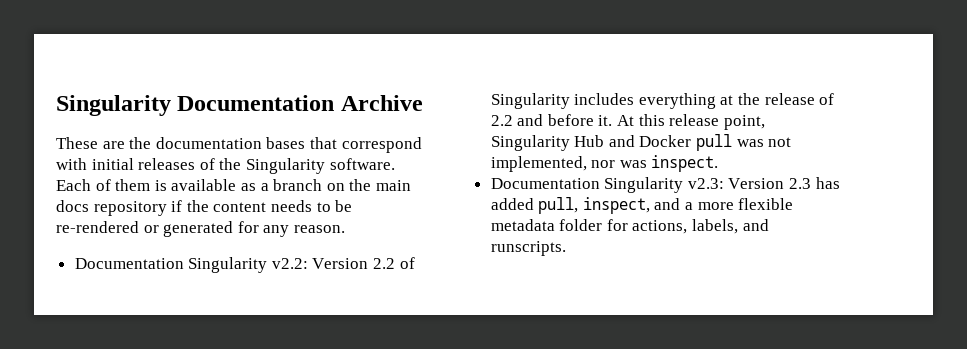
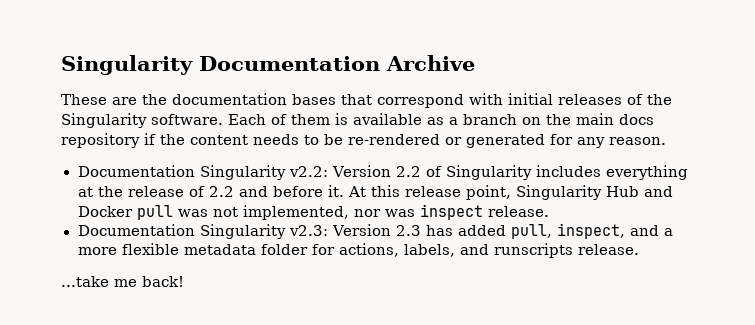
[651,155,719,172] inspect. -> [419,204,549,220] inspect release.
[490,241,566,256] runscripts. -> [493,243,639,258] [61,276,184,287] runscripts release. // ...take me back!

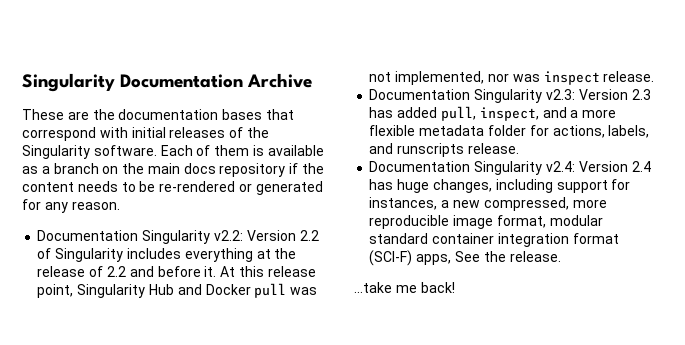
(639, 249) none -> [369,161,651,175] [369,179,631,193] [369,197,607,211] [369,215,603,229] [369,233,619,247] [369,250,561,266] // Documentation Singularity v2.4: Version 2.4 has huge changes, including support for instances, a new compressed, more reproducible image format, modular standard container integration format (SCI-F) apps, See the release.

